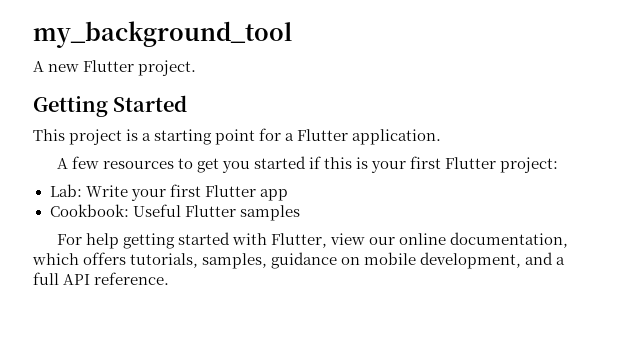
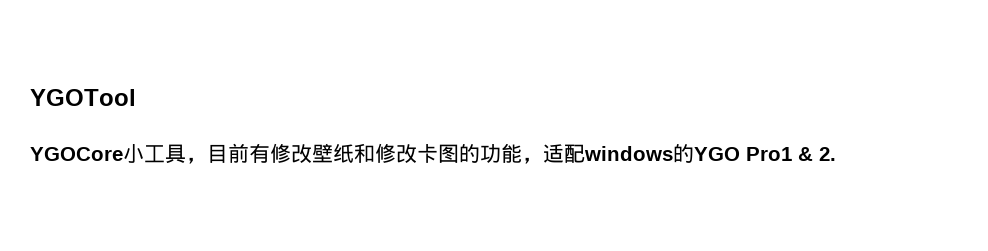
[33,21,292,48] [33,60,197,76] [33,95,188,117] [33,128,442,145] [56,156,559,173] [49,184,288,201] [49,204,300,221] [56,232,569,249] [32,252,566,269] [33,272,170,285] my_background_tool // A new Flutter project. // Getting Started // This project is a starting point for a Flutter application. // A few resources to get you started if this is your first Flutter project: // Lab: Write your first Flutter app // Cookbook: Useful Flutter samples // For help getting started with Flutter, view our online documentation, which offers tutorials, samples, guidance on mobile development, and a full API reference. -> [30,89,136,106] [30,143,836,164] YGOTool // YGOCore小工具，目前有修改壁纸和修改卡图的功能，适配windows的YGO Pro1 & 2.

